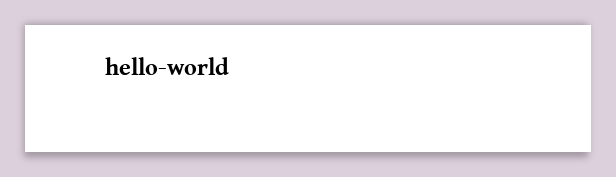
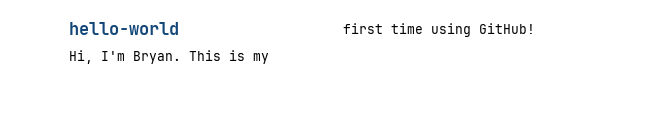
(229, 66) none -> [69,50,269,64] [343,23,535,37] // Hi, I'm Bryan. This is my first time using GitHub!

